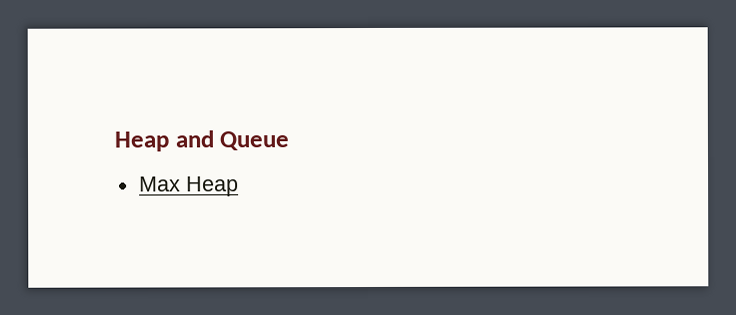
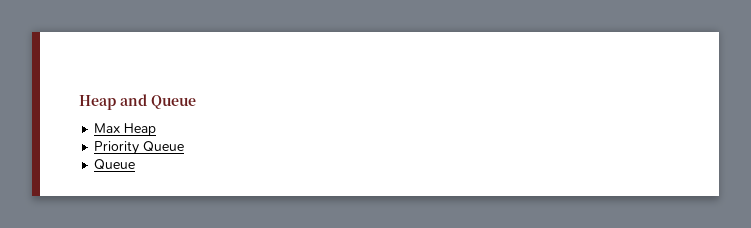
(239, 186) none -> [94,141,185,155] [94,159,136,170] // Priority Queue // Queue

